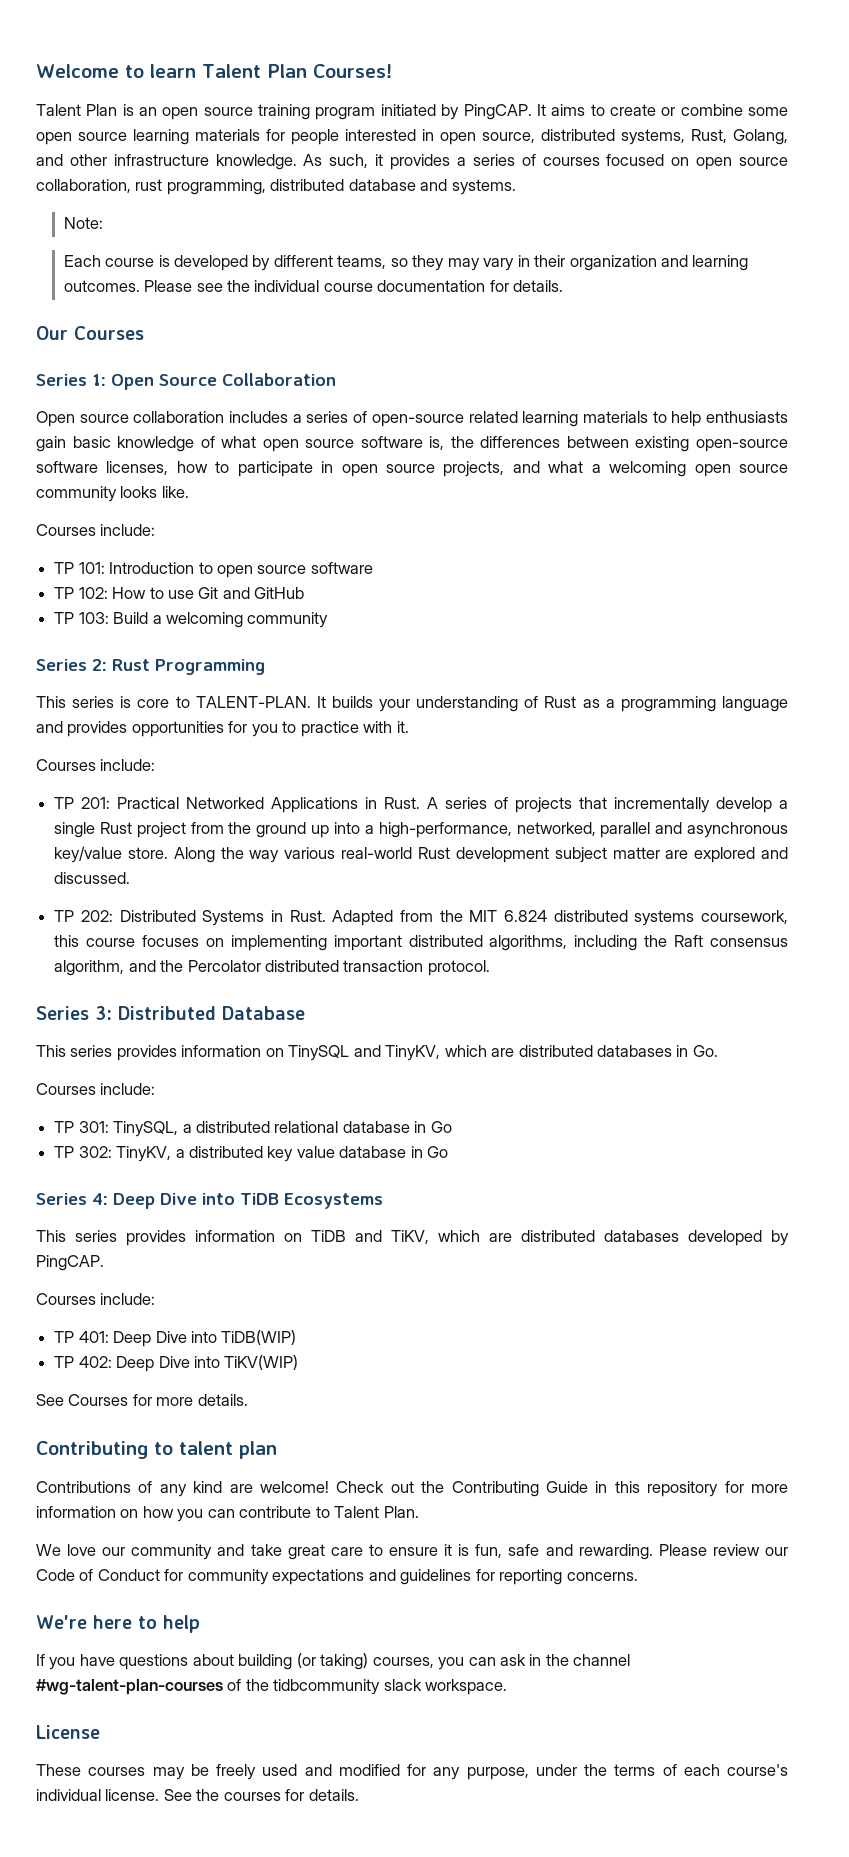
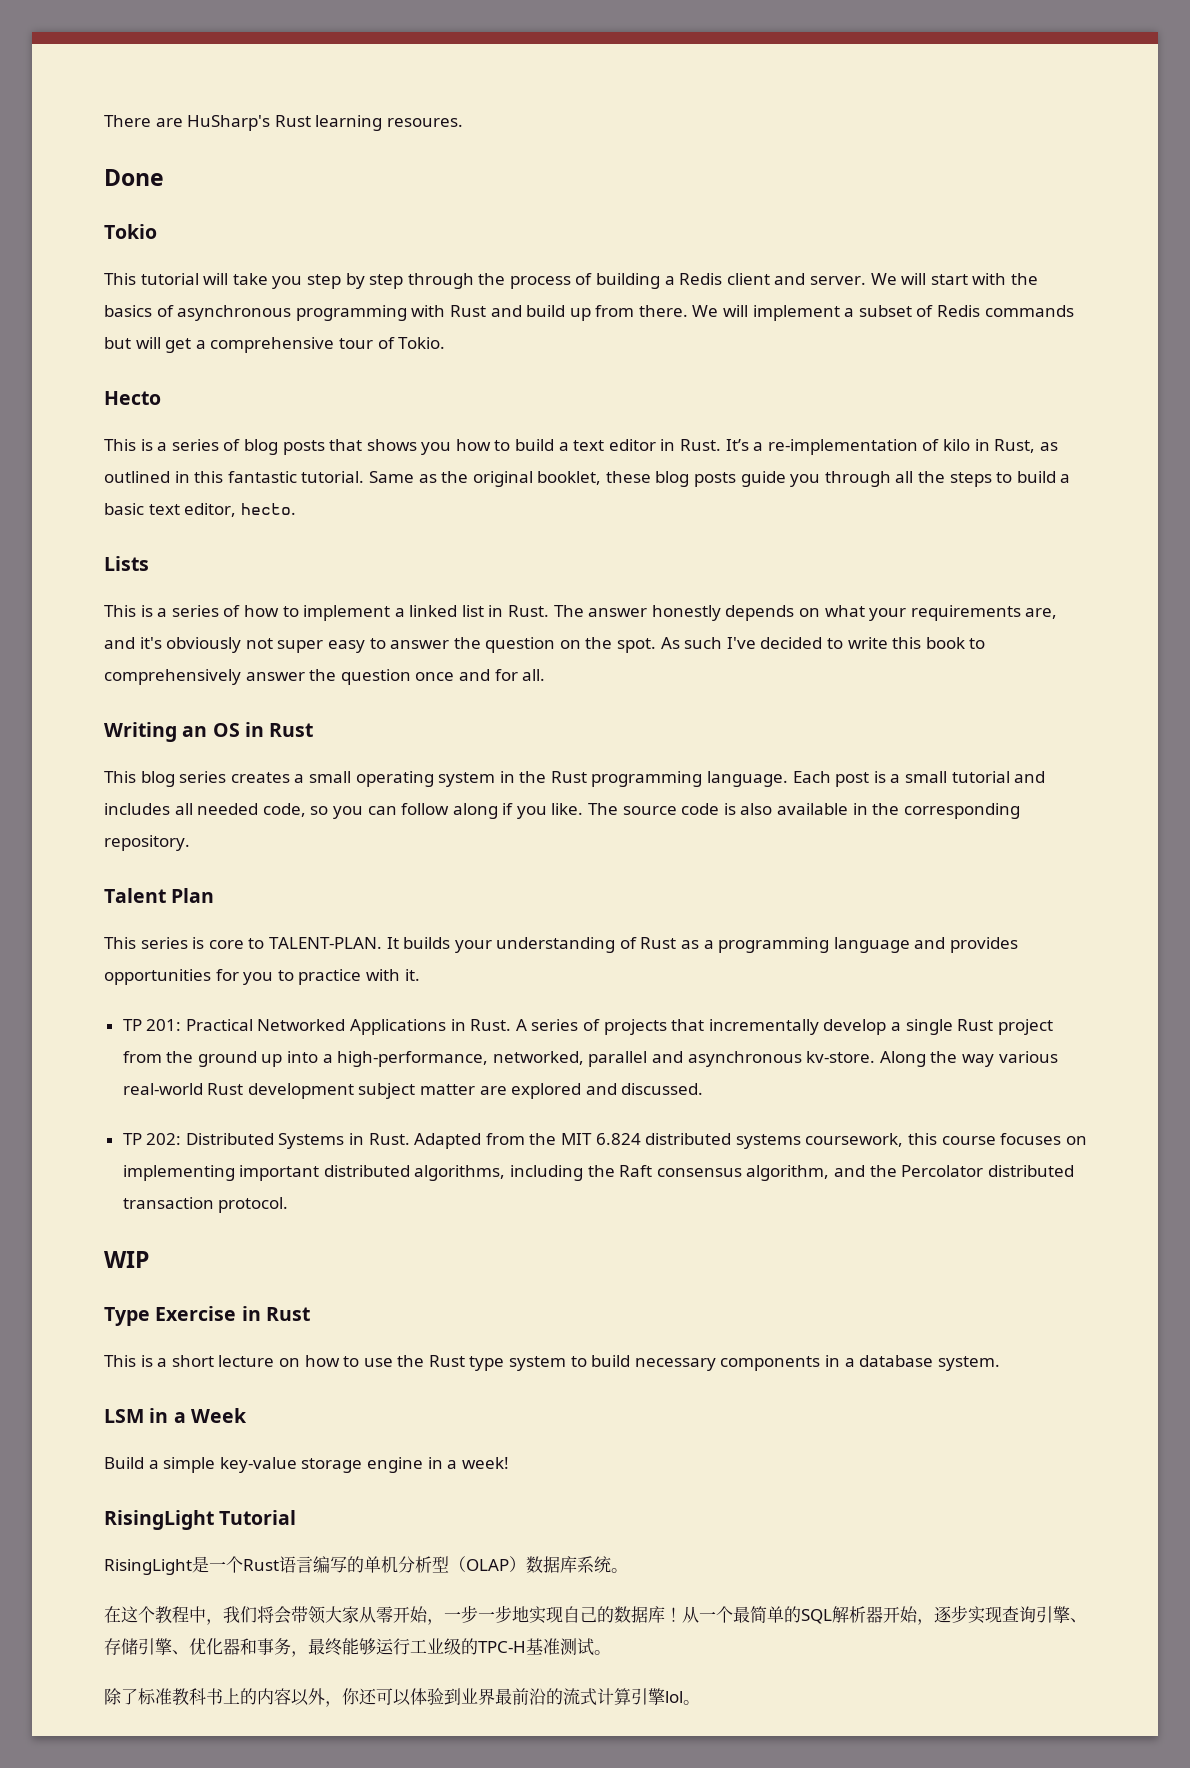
[36,64,392,78] [36,104,789,120] [36,129,788,145] [36,154,789,170] [36,179,516,195] [63,217,103,229] [63,255,749,271] [63,280,564,292] [36,326,144,340] [36,373,336,390] [36,411,789,427] [36,436,789,452] [36,461,789,477] [36,486,189,502] [36,524,156,536] [54,562,373,578] [54,587,305,599] [54,612,329,628] [36,659,265,675] Welcome to learn Talent Plan Courses! // Talent Plan is an open source training program initiated by PingCAP. It aims to create or combine some open source learning materials for people interested in open source, distributed systems, Rust, Golang, and other infrastructure knowledge. As such, it provides a series of courses focused on open source collaboration, rust programming, distributed database and systems. // Note: // Each course is developed by different teams, so they may vary in their organization and learning outcomes. Please see the individual course documentation for details. // Our Courses // Series 1: Open Source Collaboration // Open source collaboration includes a series of open-source related learning materials to help enthusiasts gain basic knowledge of what open source software is, the differences between existing open-source software licenses, how to participate in open source projects, and what a welcoming open source community looks like. // Courses include: // TP 101: Introduction to open source software // TP 102: How to use Git and GitHub // TP 103: Build a welcoming community // Series 2: Rust Programming -> [104,115,463,131] [104,169,164,186] [104,224,157,239] [104,273,1038,289] [104,305,1074,321] [104,337,446,353] [104,391,161,405] [104,439,1058,455] [104,471,1071,487] [104,503,296,517] [104,556,149,571] [104,605,1058,621] [104,637,986,653] [104,669,546,685] [104,722,314,742] [104,771,1046,787] [104,803,1020,819] [104,835,190,851] [104,888,215,903] There are HuSharp's Rust learning resoures. // Done // Tokio // This tutorial will take you step by step through the process of building a Redis client and server. We will start with the basics of asynchronous programming with Rust and build up from there. We will implement a subset of Redis commands but will get a comprehensive tour of Tokio. // Hecto // This is a series of blog posts that shows you how to build a text editor in Rust. It’s a re-implementation of kilo in Rust, as outlined in this fantastic tutorial. Same as the original booklet, these blog posts guide you through all the steps to build a basic text editor, hecto. // Lists // This is a series of how to implement a linked list in Rust. The answer honestly depends on what your requirements are, and it's obviously not super easy to answer the question on the spot. As such I've decided to write this book to comprehensively answer the question once and for all. // Writing an OS in Rust // This blog series creates a small operating system in the Rust programming language. Each post is a small tutorial and includes all needed code, so you can follow along if you like. The source code is also available in the corresponding repository. // Talent Plan
[36,759,156,771] // Courses include: -> (420, 975) none
[54,846,168,863] key/value store. -> [806,1051,876,1063] kv-store.
[36,1006,305,1020] [36,1045,718,1061] [36,1083,156,1095] [54,1121,452,1137] [54,1146,449,1162] [36,1193,383,1209] [36,1230,789,1246] [36,1255,104,1271] [36,1293,156,1305] [54,1330,297,1347] [54,1355,299,1372] [36,1394,248,1406] [36,1441,277,1459] [36,1481,788,1497] [36,1506,419,1522] [36,1544,788,1560] [36,1569,638,1585] [36,1615,200,1633] [36,1653,631,1670] [36,1679,508,1695] [36,1725,100,1739] [36,1764,788,1780] [36,1789,359,1801] Series 3: Distributed Database // This series provides information on TinySQL and TinyKV, which are distributed databases in Go. // Courses include: // TP 301: TinySQL, a distributed relational database in Go // TP 302: TinyKV, a distributed key value database in Go // Series 4: Deep Dive into TiDB Ecosystems // This series provides information on TiDB and TiKV, which are distributed databases developed by PingCAP. // Courses include: // TP 401: Deep Dive into TiDB(WIP) // TP 402: Deep Dive into TiKV(WIP) // See Courses for more details. // Contributing to talent plan // Contributions of any kind are welcome! Check out the Contributing Guide in this repository for more information on how you can contribute to Talent Plan. // We love our community and take great care to ensure it is fun, safe and rewarding. Please review our Code of Conduct for community expectations and guidelines for reporting concerns. // We're here to help // If you have questions about building (or taking) courses, you can ask in the channel #wg-talent-plan-courses of the tidbcommunity slack workspace. // License // These courses may be freely used and modified for any purpose, under the terms of each course's individual license. See the courses for details. -> [104,1251,149,1268] [104,1306,310,1326] [104,1355,1000,1371] [104,1408,247,1423] [104,1457,509,1473] [104,1510,297,1530] [104,1556,628,1575] [104,1605,1087,1625] [104,1638,611,1657] [104,1688,700,1707] WIP // Type Exercise in Rust // This is a short lecture on how to use the Rust type system to build necessary components in a database system. // LSM in a Week // Build a simple key-value storage engine in a week! // RisingLight Tutorial // RisingLight是一个Rust语言编写的单机分析型（OLAP）数据库系统。 // 在这个教程中，我们将会带领大家从零开始，一步一步地实现自己的数据库！从一个最简单的SQL解析器开始，逐步实现查询引擎、存储引擎、优化器和事务，最终能够运行工业级的TPC-H基准测试。 // 除了标准教科书上的内容以外，你还可以体验到业界最前沿的流式计算引擎lol。

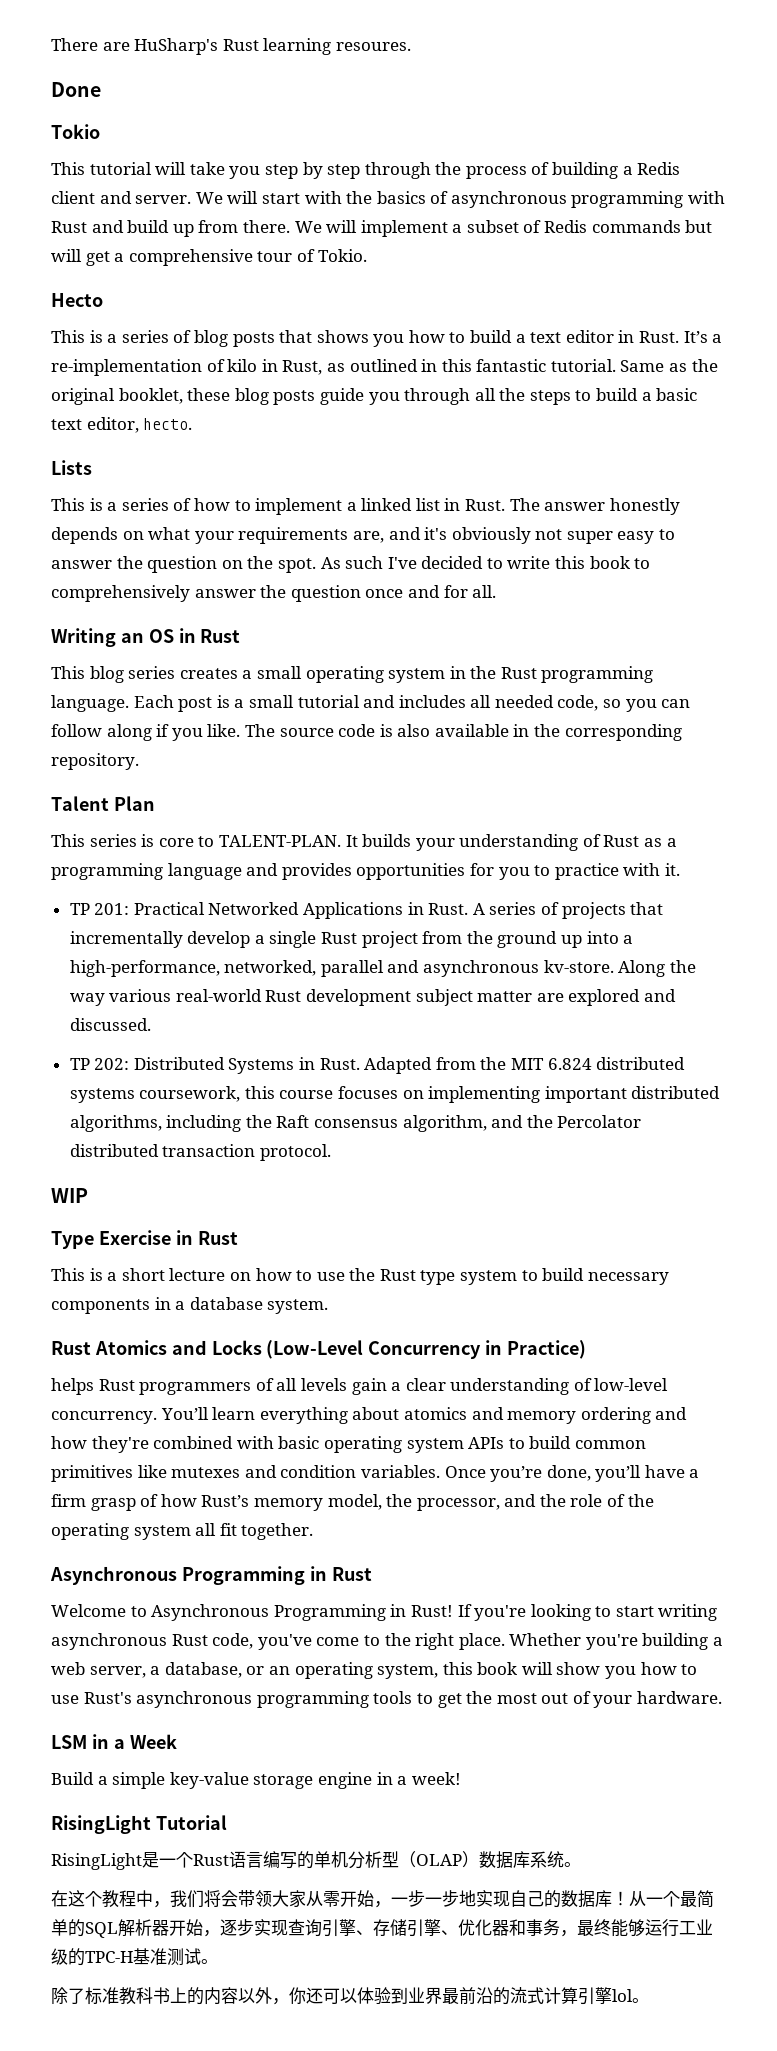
(1000, 1363) none -> [51,1340,587,1359] [51,1378,669,1395] [51,1407,688,1424] [51,1436,646,1453] [51,1465,700,1482] [51,1494,654,1511] [51,1523,314,1540] [50,1566,372,1585] [51,1604,718,1621] [51,1633,724,1650] [51,1662,698,1679] [51,1691,723,1708] // Rust Atomics and Locks (Low-Level Concurrency in Practice) // helps Rust programmers of all levels gain a clear understanding of low-level concurrency. You’ll learn everything about atomics and memory ordering and how they're combined with basic operating system APIs to build common primitives like mutexes and condition variables. Once you’re done, you’ll have a firm grasp of how Rust’s memory model, the processor, and the role of the operating system all fit together. // Asynchronous Programming in Rust // Welcome to Asynchronous Programming in Rust! If you're looking to start writing asynchronous Rust code, you've come to the right place. Whether you're building a web server, a database, or an operating system, this book will show you how to use Rust's asynchronous programming tools to get the most out of your hardware.

